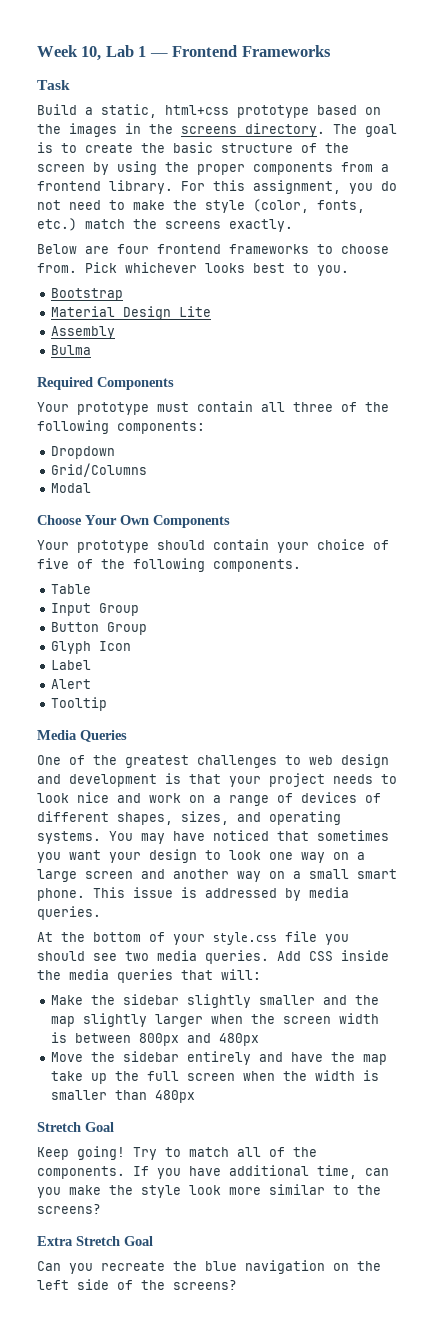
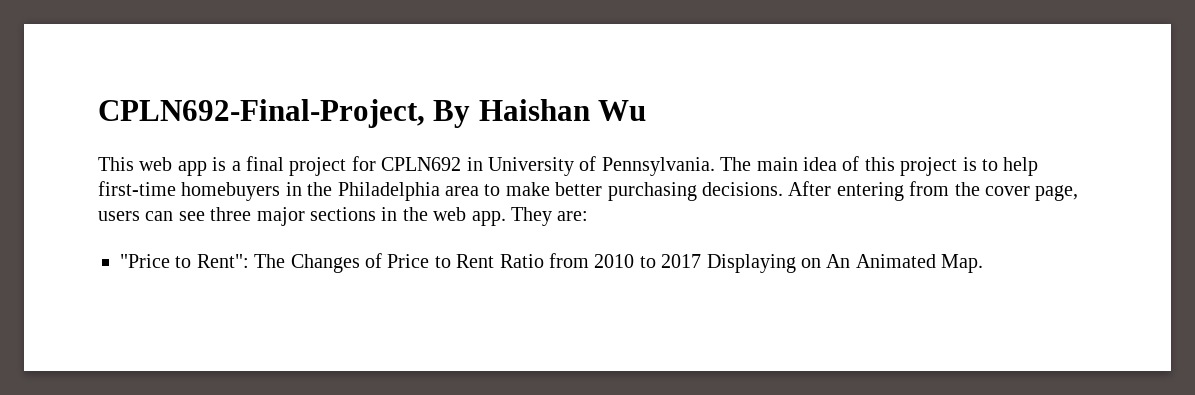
[37,45,331,61] [37,80,70,90] [37,104,381,118] [37,123,397,137] [37,142,349,153] [37,161,389,175] [37,180,397,194] [37,199,365,213] [37,218,293,232] [37,244,389,254] [37,262,349,276] [50,288,123,301] [50,306,211,320] [50,326,115,339] [50,345,91,355] [37,377,174,390] [37,401,389,415] [37,420,205,434] [50,446,115,459] [50,463,147,477] [50,483,91,493] [37,515,230,528] [37,539,389,553] [37,558,301,572] [50,584,91,594] [50,603,139,616] [50,622,147,635] [50,641,131,654] [50,660,91,670] [50,679,91,689] [50,697,107,711] [37,730,127,742] [37,754,389,768] [37,773,397,787] [37,792,381,806] [37,811,341,825] [37,830,389,844] [37,849,365,863] [37,869,397,882] [37,887,349,901] [37,906,101,920] [37,931,349,945] [37,950,389,964] [37,969,261,983] [50,994,379,1008] [50,1013,379,1027] [50,1032,259,1046] [50,1051,387,1065] [50,1070,379,1084] [50,1090,195,1103] [37,1122,114,1132] [37,1146,317,1160] [37,1165,389,1179] [37,1184,381,1198] [37,1204,101,1214] [37,1236,153,1246] [37,1260,381,1274] [37,1279,237,1290] Week 10, Lab 1 — Frontend Frameworks // Task // Build a static, html+css prototype based on the images in the screens directory. The goal is to create the basic structure of the screen by using the proper components from a frontend library. For this assignment, you do not need to make the style (color, fonts, etc.) match the screens exactly. // Below are four frontend frameworks to choose from. Pick whichever looks best to you. // Bootstrap // Material Design Lite // Assembly // Bulma // Required Components // Your prototype must contain all three of the following components: // Dropdown // Grid/Columns // Modal // Choose Your Own Components // Your prototype should contain your choice of five of the following components. // Table // Input Group // Button Group // Glyph Icon // Label // Alert // Tooltip // Media Queries // One of the greatest challenges to web design and development is that your project needs to look nice and work on a range of devices of different shapes, sizes, and operating systems. You may have noticed that sometimes you want your design to look one way on a large screen and another way on a small smart phone. This issue is addressed by media queries. // At the bottom of your style.css file you should see two media queries. Add CSS inside the media queries that will: // Make the sidebar slightly smaller and the map slightly larger when the screen width is between 800px and 480px // Move the sidebar entirely and have the map take up the full screen when the width is smaller than 480px // Stretch Goal // Keep going! Try to match all of the components. If you have additional time, can you make the style look more similar to the screens? // Extra Stretch Goal // Can you recreate the blue navigation on the left side of the screens? -> [98,99,647,128] [98,156,1039,176] [98,181,1079,201] [98,207,589,226] [120,253,984,273] CPLN692-Final-Project, By Haishan Wu // This web app is a final project for CPLN692 in University of Pennsylvania. The main idea of this project is to help first-time homebuyers in the Philadelphia area to make better purchasing decisions. After entering from the cover page, users can see three major sections in the web app. They are: // "Price to Rent": The Changes of Price to Rent Ratio from 2010 to 2017 Displaying on An Animated Map.

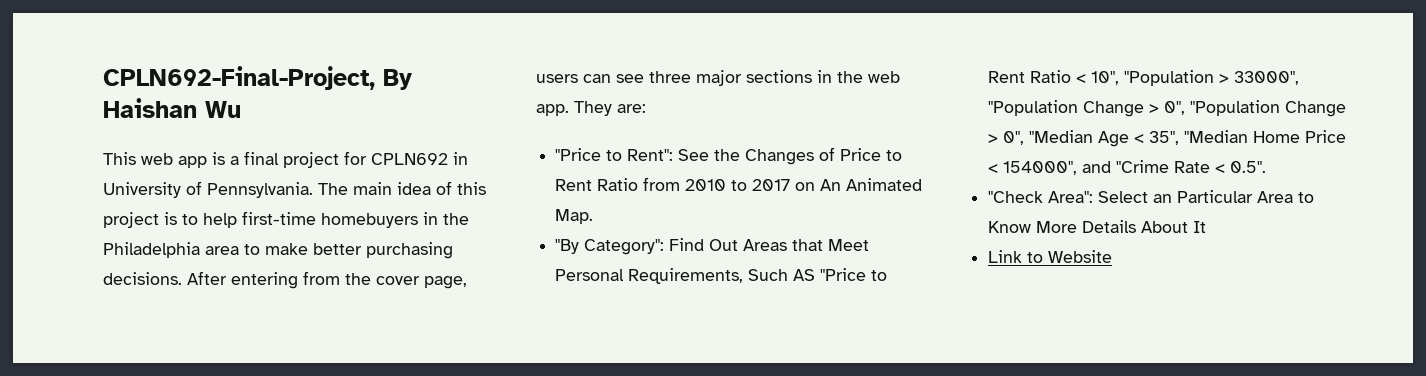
[254,254,286,268] The -> [678,149,741,161] See the
[706,254,796,273] Displaying -> (791, 185) none
(984, 263) none -> [555,238,870,255] [555,268,888,284] [988,70,1300,86] [988,100,1347,117] [988,130,1347,147] [988,160,1267,175] [988,190,1315,203] [988,220,1207,233] [988,250,1113,263] // "By Category": Find Out Areas that Meet Personal Requirements, Such AS "Price to Rent Ratio < 10", "Population > 33000", "Population Change > 0", "Population Change > 0", "Median Age < 35", "Median Home Price < 154000", and "Crime Rate < 0.5". // "Check Area": Select an Particular Area to Know More Details About It // Link to Website

